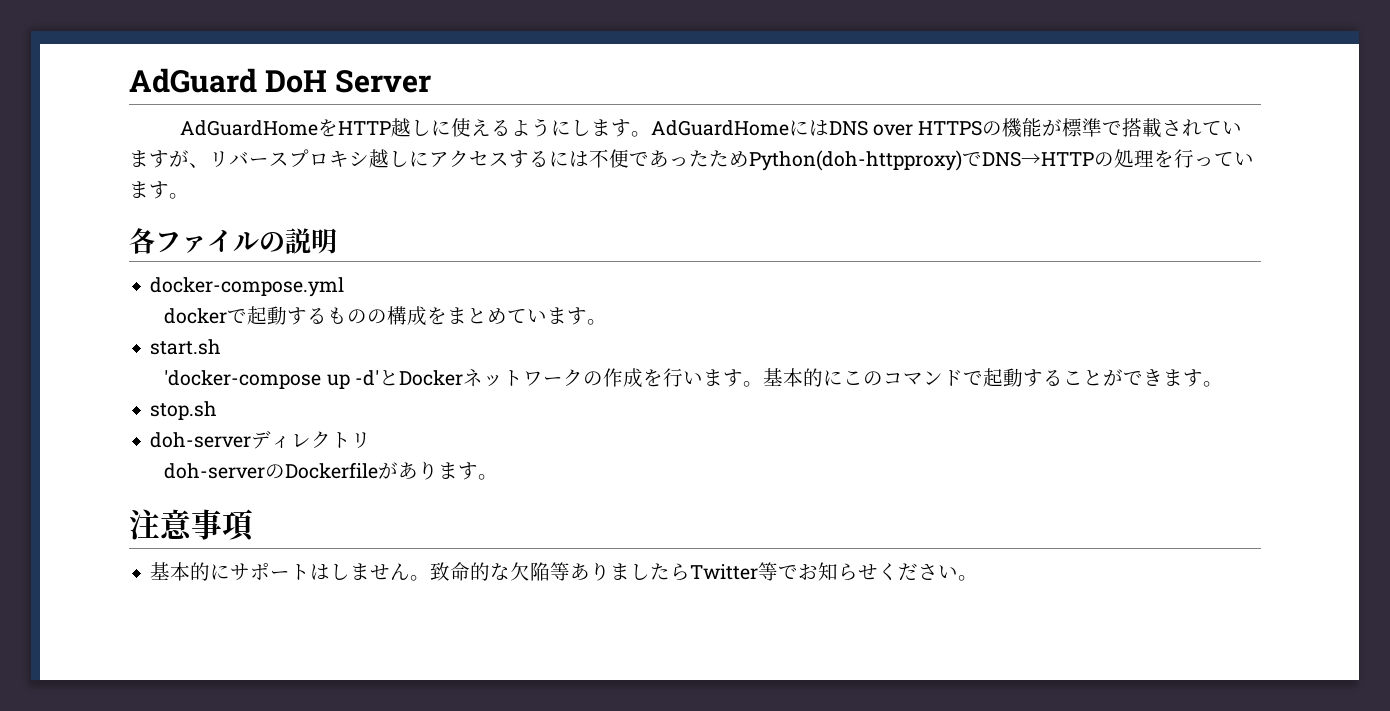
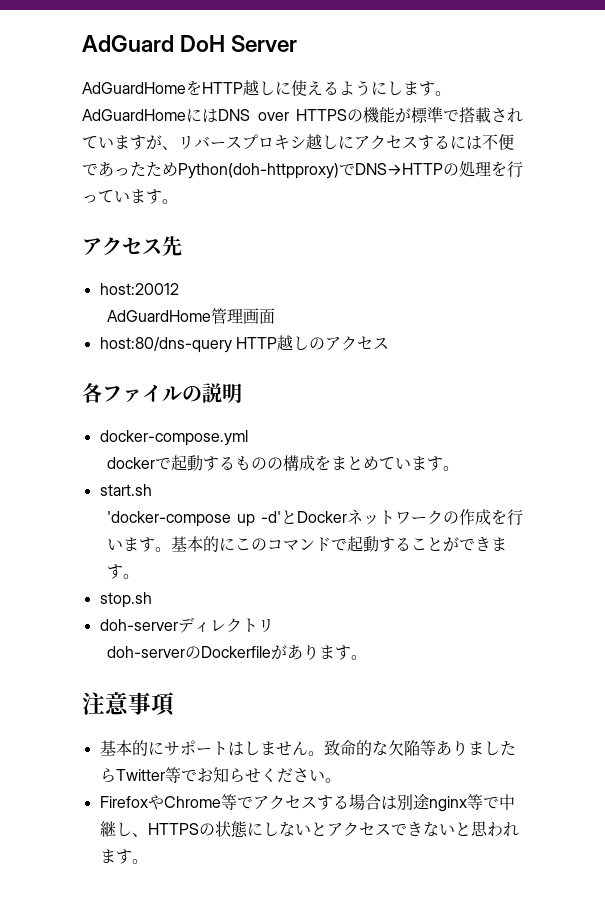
(189, 196) none -> [82,236,182,256] [99,283,179,295] [107,308,276,324] [99,335,389,353] // アクセス先 // host:20012 // AdGuardHome管理画面 // host:80/dns-query HTTP越しのアクセス
(979, 578) none -> [99,794,515,812] [99,821,519,837] [99,849,148,864] // FirefoxやChrome等でアクセスする場合は別途nginx等で中継し、HTTPSの状態にしないとアクセスできないと思われます。

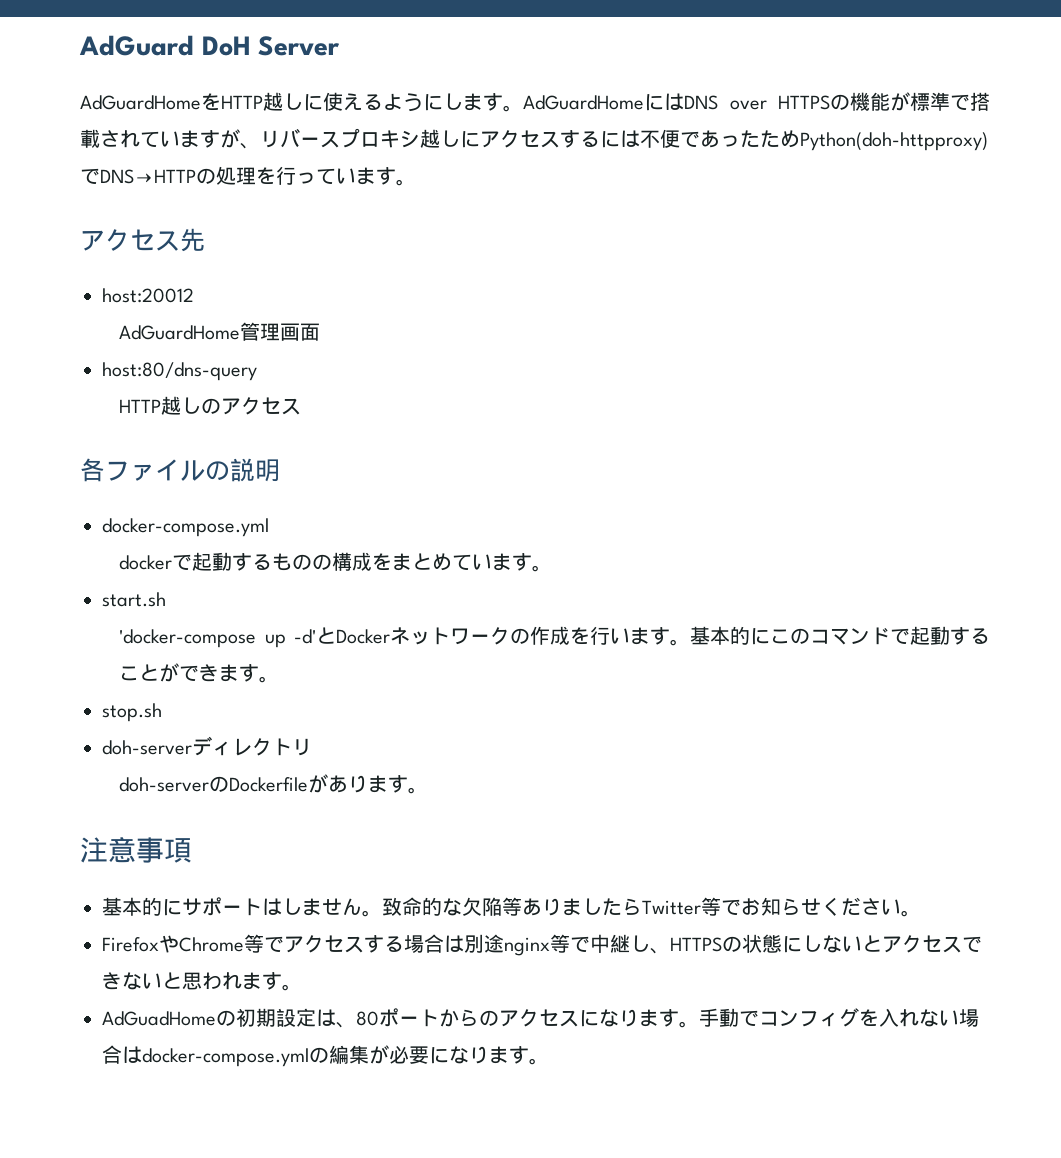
(232, 345) none -> (257, 371) //
(148, 861) none -> [102,1008,979,1028] [102,1045,549,1067] // AdGuadHomeの初期設定は、80ポートからのアクセスになります。手動でコンフィグを入れない場合はdocker-compose.ymlの編集が必要になります。

